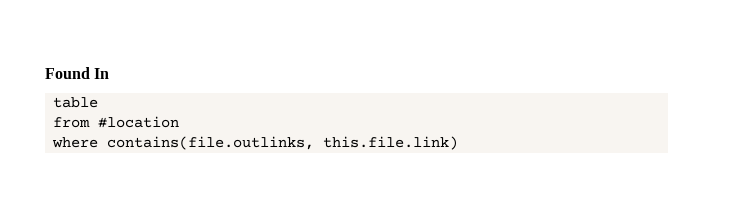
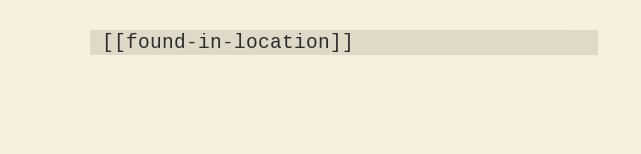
[45,67,110,79] [52,97,98,108] [52,116,179,128] [51,136,458,150] Found In // table // from #location // where contains(file.outlinks, this.file.link) -> [102,32,355,53] [[found-in-location]]

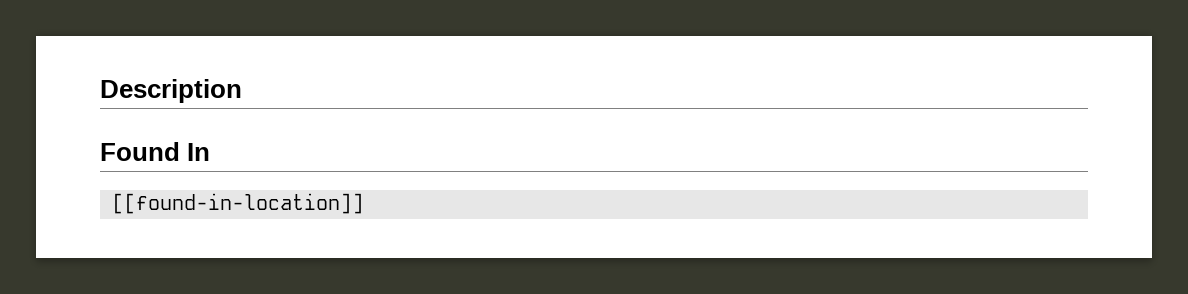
(102, 42) none -> [100,79,242,103] [100,142,211,161] Description // Found In //

